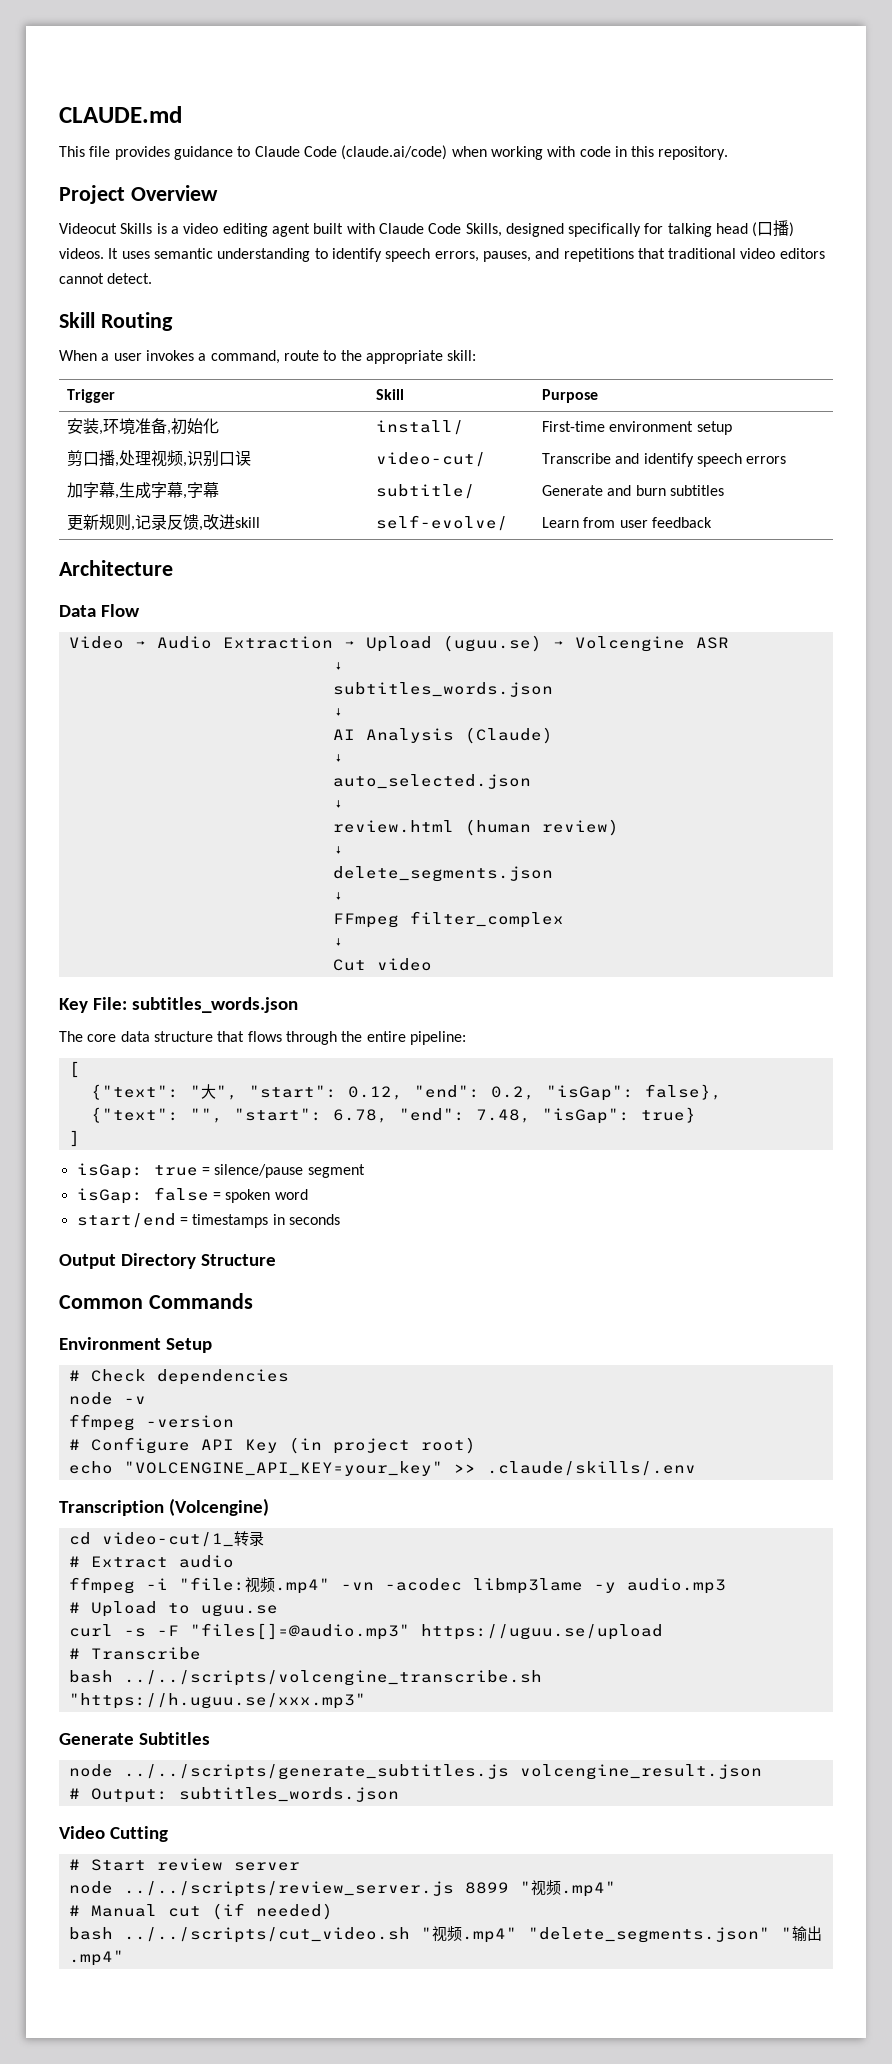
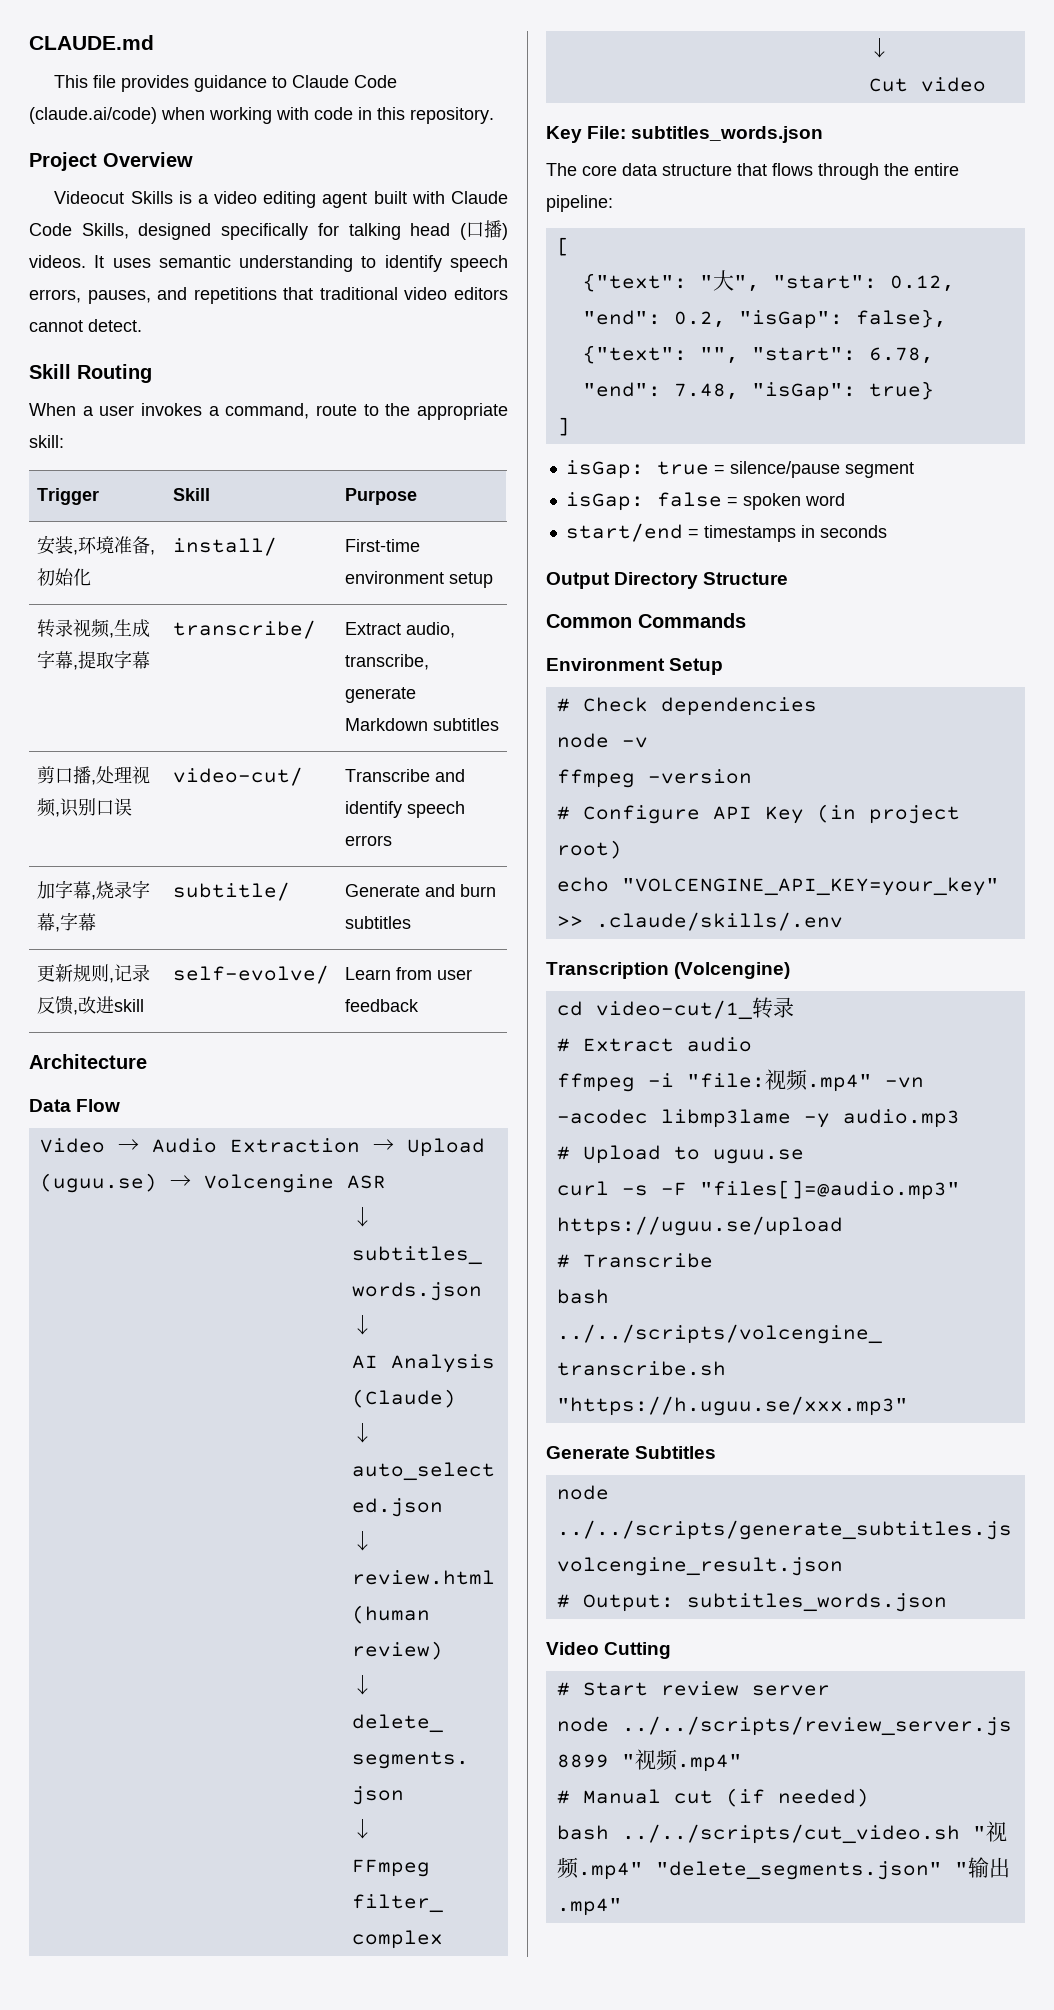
(732, 428) none -> [36,619,150,638] [36,650,150,670] [172,620,316,639] [344,622,455,638] [344,654,429,670] [344,687,416,703] [344,718,499,731] // 转录视频,生成字幕,提取字幕 | transcribe/ | Extract audio, transcribe, generate Markdown subtitles
[119,482,152,499] 生成 -> [95,881,132,899] 烧录

